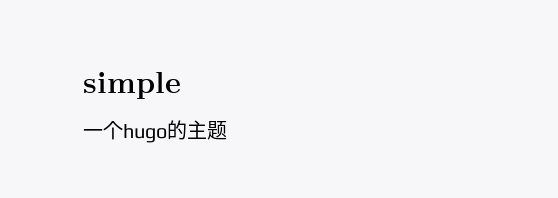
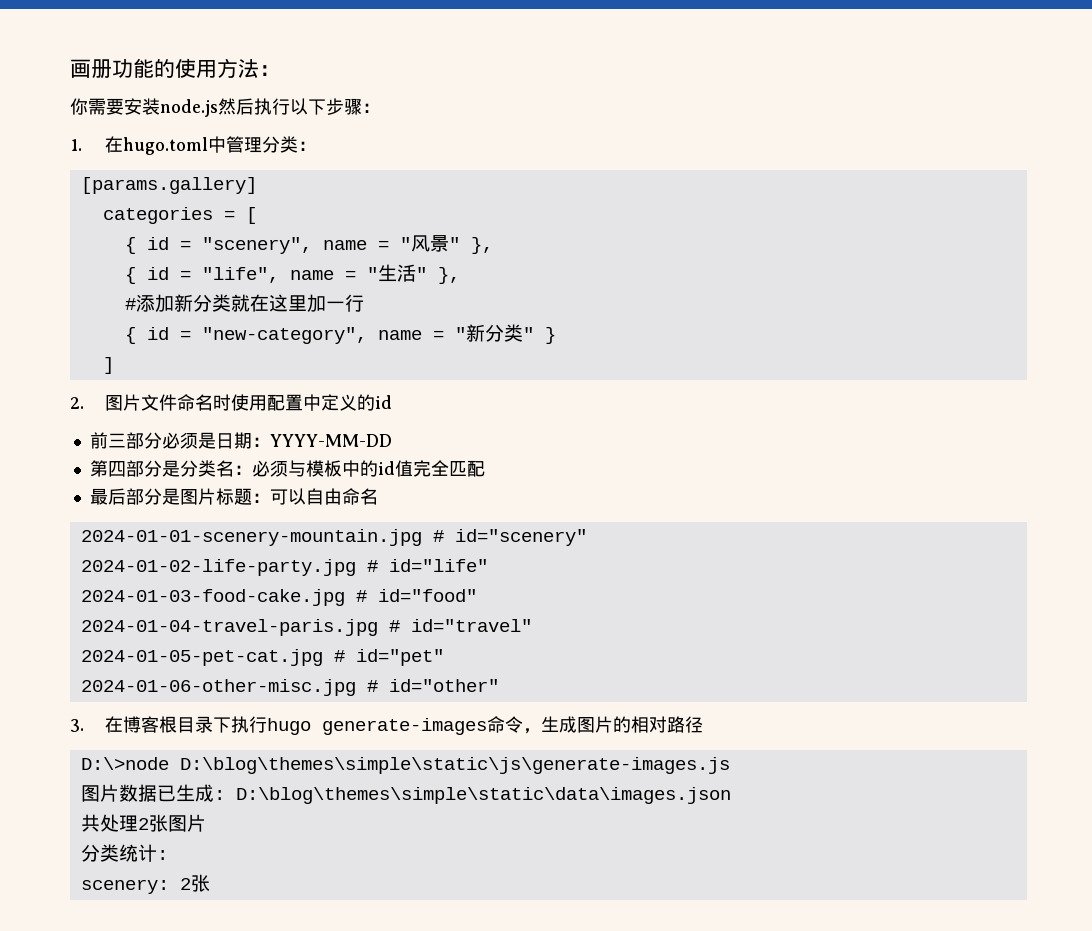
[83,72,181,99] [83,120,227,143] simple // 一个hugo的主题 -> [70,58,280,78] [70,98,380,117] [70,136,316,155] [80,177,257,194] [102,207,257,224] [124,235,493,254] [124,264,460,284] [124,294,364,312] [124,324,556,344] [102,357,114,374] [70,394,392,411] [89,432,392,449] [89,460,485,477] [89,488,378,505] [80,529,587,546] [80,559,488,576] [80,589,477,606] [80,619,532,636] [80,649,444,666] [80,679,499,696] [70,716,703,735] [80,757,730,774] [80,784,731,804] [80,814,206,832] [80,844,168,862] [80,874,210,894] 画册功能的使用方法： // 你需要安装node.js然后执行以下步骤： // 1.在hugo.toml中管理分类： // [params.gallery] // categories = [ // { id = "scenery", name = "风景" }, // { id = "life", name = "生活" }, // #添加新分类就在这里加一行 // { id = "new-category", name = "新分类" } // ] // 2.图片文件命名时使用配置中定义的id // 前三部分必须是日期：YYYY-MM-DD // 第四部分是分类名：必须与模板中的id值完全匹配 // 最后部分是图片标题：可以自由命名 // 2024-01-01-scenery-mountain.jpg # id="scenery" // 2024-01-02-life-party.jpg # id="life" // 2024-01-03-food-cake.jpg # id="food" // 2024-01-04-travel-paris.jpg # id="travel" // 2024-01-05-pet-cat.jpg # id="pet" // 2024-01-06-other-misc.jpg # id="other" // 3.在博客根目录下执行hugo generate-images命令，生成图片的相对路径 // D:\>node D:\blog\themes\simple\static\js\generate-images.js // 图片数据已生成: D:\blog\themes\simple\static\data\images.json // 共处理2张图片 // 分类统计: // scenery: 2张

